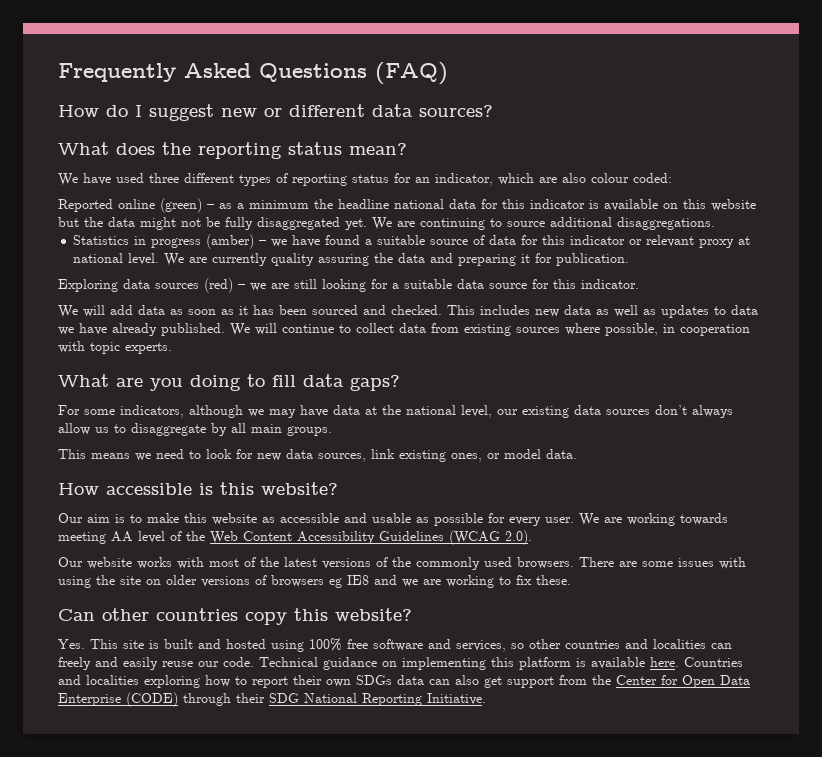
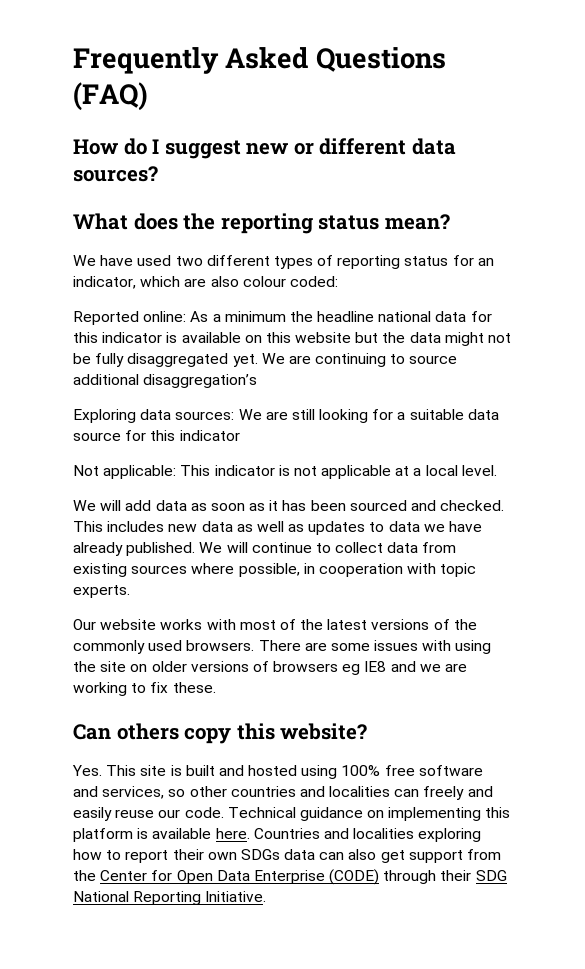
[149,173,179,183] three -> [175,256,203,266] two
[118,198,232,213] online (green) – as -> [143,311,209,322] online: As
[617,217,715,230] [73,234,751,249] [73,253,630,266] [58,278,266,293] disaggregations. // Statistics in progress (amber) – we have found a suitable source of data for this indicator or relevant proxy at national level. We are currently quality assuring the data and preparing it for publication. // Exploring data sources (red) – we -> [143,374,258,388] [73,409,262,423] disaggregation’s // Exploring data sources: We
[581,279,639,289] indicator. -> [179,430,240,441] [73,465,497,479] indicator // Not applicable: This indicator is not applicable at a local level.
[58,374,400,391] [58,405,733,418] [58,423,332,436] [58,449,577,462] [58,482,338,495] [58,513,728,526] [58,530,532,545] // What are you doing to fill data gaps? // For some indicators, although we may have data at the national level, our existing data sources don’t always allow us to disaggregate by all main groups. // This means we need to look for new data sources, link existing ones, or model data. // How accessible is this website? // Our aim is to make this website as accessible and usable as possible for every user. We are working towards meeting AA level of the Web Content Accessibility Guidelines (WCAG 2.0). -> (130, 591) none
[102,608,238,621] other countries -> [116,723,179,740] others

